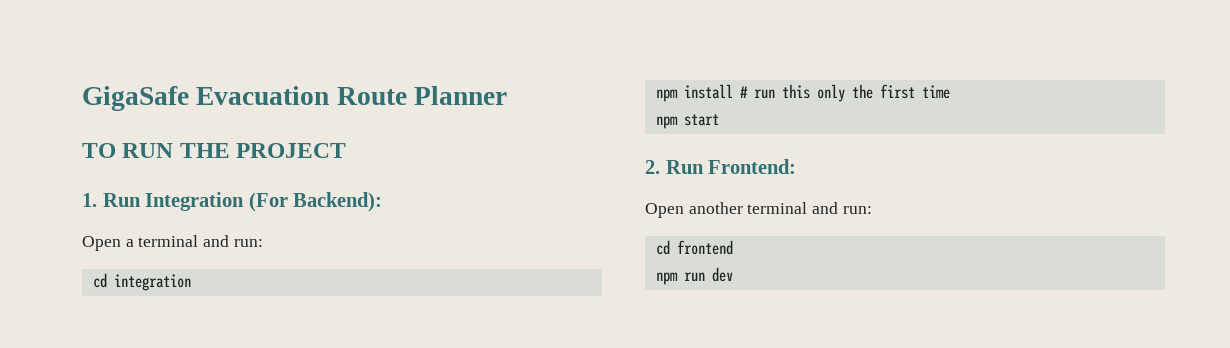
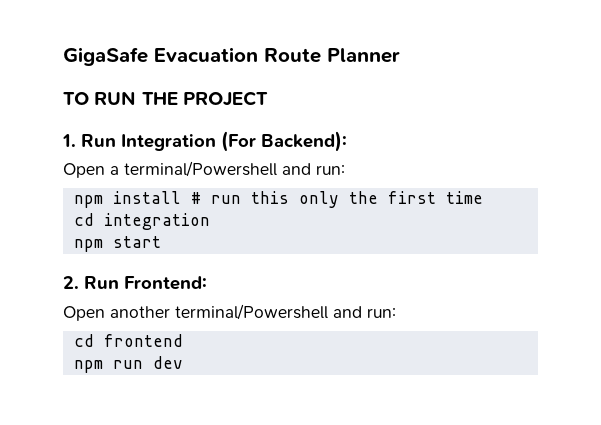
[138,235,263,247] [92,273,191,291] terminal and run: // cd integration -> [124,161,345,177] terminal/Powershell and run:
(950, 92) none -> [73,213,210,230] // cd integration
[747,202,808,214] terminal -> [175,304,328,320] terminal/Powershell

